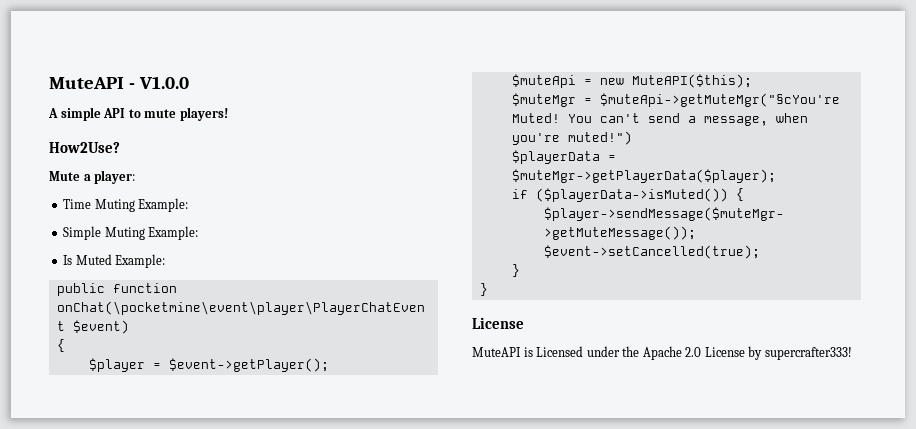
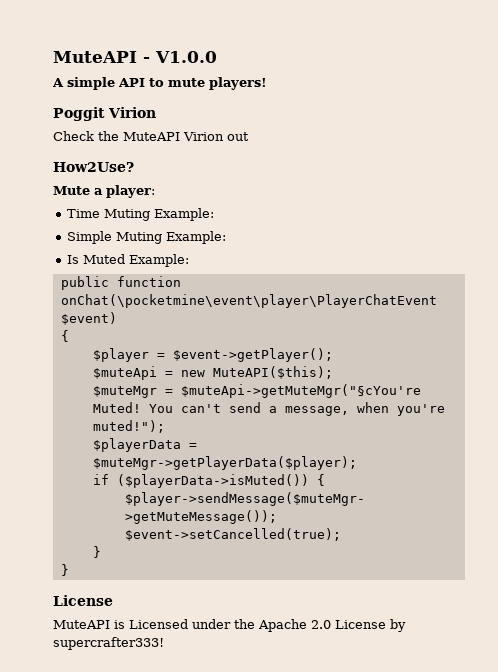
(228, 114) none -> [53,107,156,121] [53,131,249,141] // Poggit Virion // Check the MuteAPI Virion out
[567,131,632,145] muted!") -> [92,420,165,433] muted!");

